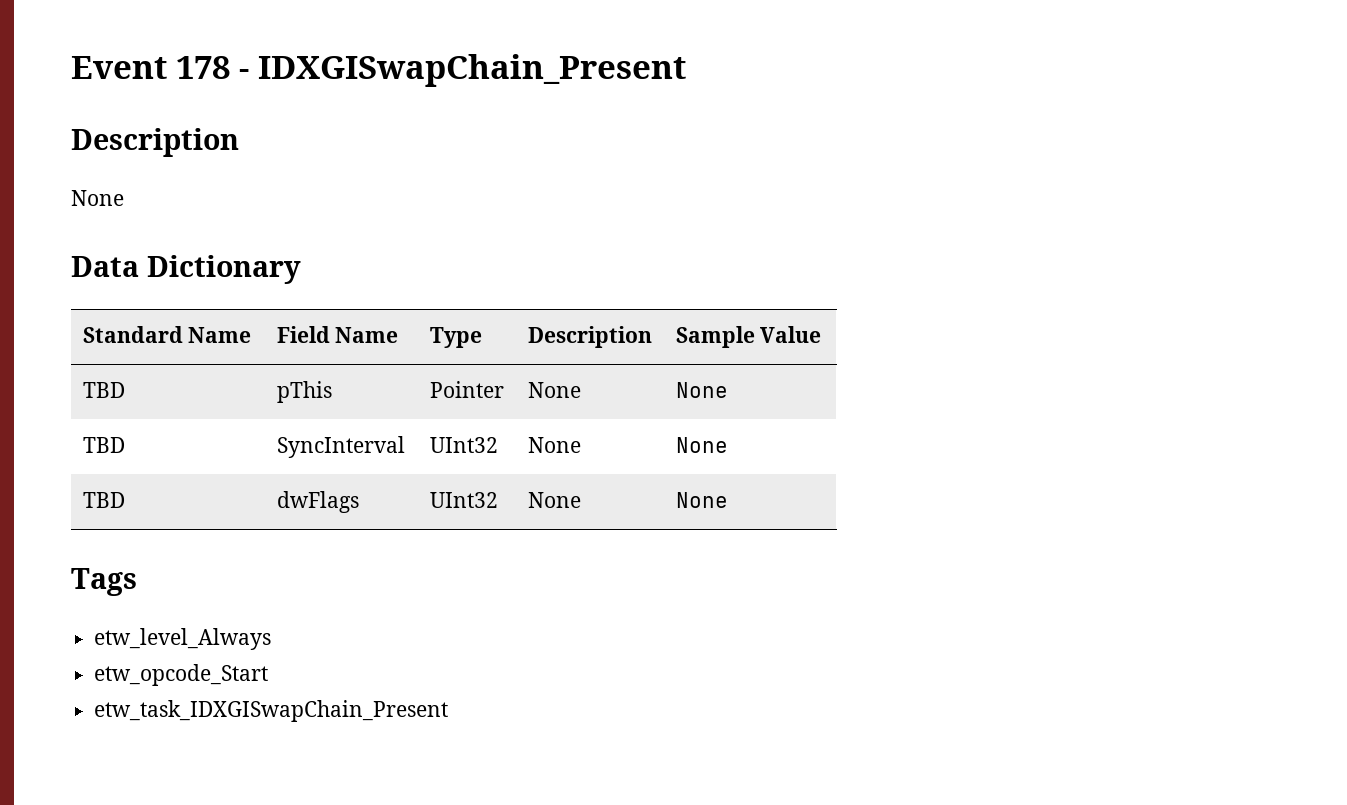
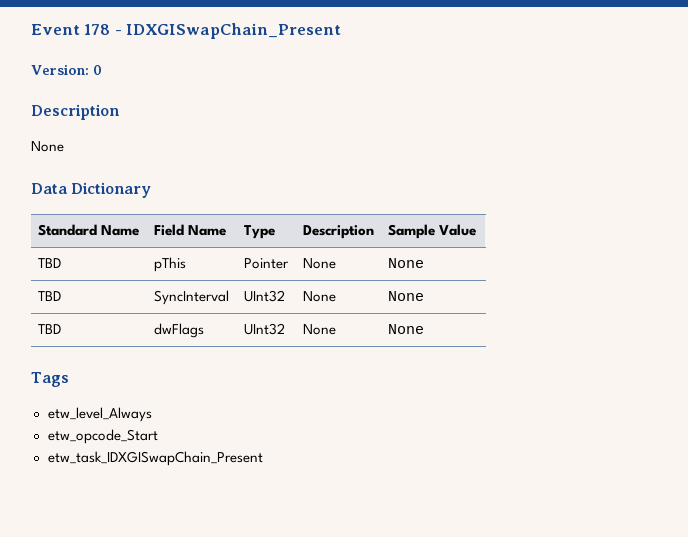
(686, 70) none -> [31,64,102,75] // Version: 0

